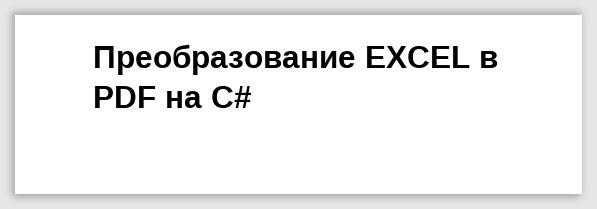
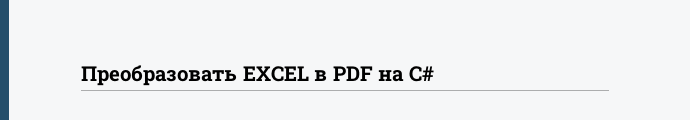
[93,44,356,75] Преобразование -> [81,65,237,86] Преобразовать

